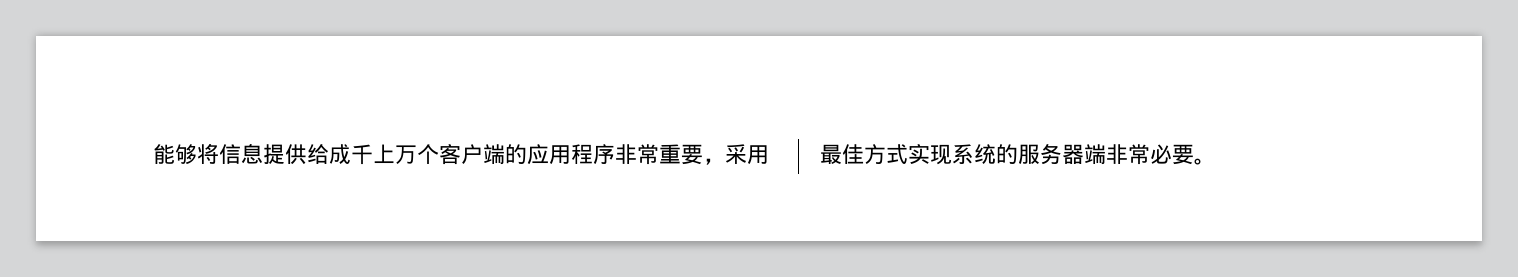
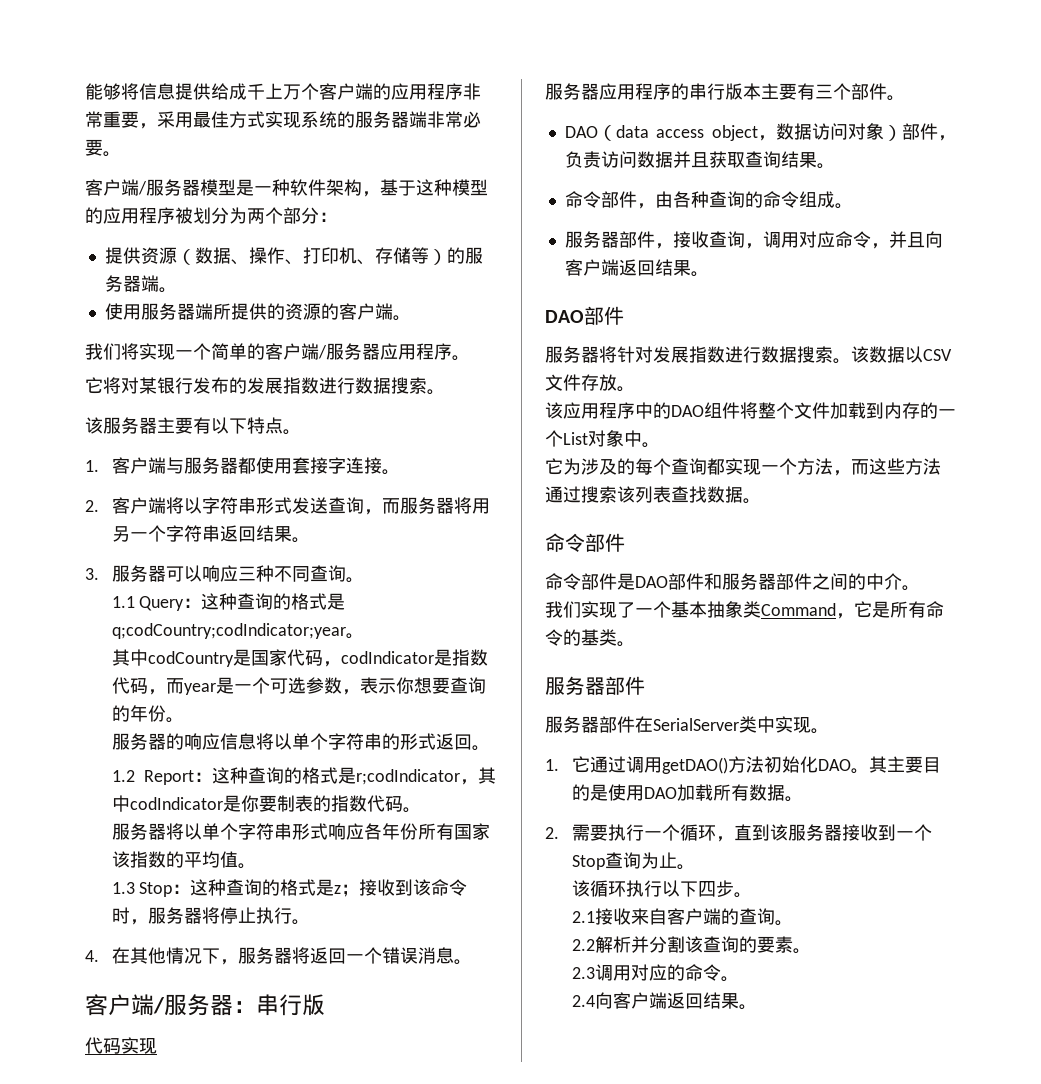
(1216, 161) none -> [85,179,488,197] [85,207,337,224] [104,247,483,265] [104,275,177,293] [104,303,411,321] [85,343,470,361] [85,377,445,395] [85,417,301,435] [85,457,400,475] [85,497,490,515] [111,525,310,543] [85,565,364,583] [111,593,346,611] [111,623,364,639] [111,649,488,667] [111,677,486,695] [111,705,184,723] [111,733,490,751] [111,767,496,785] [111,795,421,813] [111,823,490,840] [111,851,256,869] [111,879,468,897] [111,907,310,925] [85,947,472,965] [85,994,325,1016] [85,1037,157,1054] [545,83,905,101] [564,123,956,141] [564,151,835,169] [564,191,853,209] [564,231,943,249] [564,259,709,277] [545,306,624,325] [545,346,952,364] [545,374,635,392] [545,402,956,419] [545,430,660,448] [545,458,941,476] [545,486,761,504] [545,533,625,552] [545,573,920,591] [545,601,944,619] [545,629,635,647] [545,676,645,695] [545,716,829,734] [545,756,941,774] [571,784,803,802] [545,824,932,842] [571,852,695,870] [571,880,752,898] [571,908,793,926] [571,936,811,954] [571,964,739,982] [571,992,757,1010] // 客户端/服务器模型是一种软件架构，基于这种模型的应用程序被划分为两个部分： // 提供资源（数据、操作、打印机、存储等）的服务器端。 // 使用服务器端所提供的资源的客户端。 // 我们将实现一个简单的客户端/服务器应用程序。 // 它将对某银行发布的发展指数进行数据搜索。 // 该服务器主要有以下特点。 // 1.客户端与服务器都使用套接字连接。 // 2.客户端将以字符串形式发送查询，而服务器将用另一个字符串返回结果。 // 3.服务器可以响应三种不同查询。 // 1.1 Query：这种查询的格式是q;codCountry;codIndicator;year。 // 其中codCountry是国家代码，codIndicator是指数代码，而year是一个可选参数，表示你想要查询的年份。 // 服务器的响应信息将以单个字符串的形式返回。 // 1.2 Report：这种查询的格式是r;codIndicator，其中codIndicator是你要制表的指数代码。 // 服务器将以单个字符串形式响应各年份所有国家该指数的平均值。 // 1.3 Stop：这种查询的格式是z；接收到该命令时，服务器将停止执行。 // 4.在其他情况下，服务器将返回一个错误消息。 // 客户端/服务器：串行版 // 代码实现 // 服务器应用程序的串行版本主要有三个部件。 // DAO（data access object，数据访问对象）部件，负责访问数据并且获取查询结果。 // 命令部件，由各种查询的命令组成。 // 服务器部件，接收查询，调用对应命令，并且向客户端返回结果。 // DAO部件 // 服务器将针对发展指数进行数据搜索。该数据以CSV文件存放。 // 该应用程序中的DAO组件将整个文件加载到内存的一个List对象中。 // 它为涉及的每个查询都实现一个方法，而这些方法通过搜索该列表查找数据。 // 命令部件 // 命令部件是DAO部件和服务器部件之间的中介。 // 我们实现了一个基本抽象类Command，它是所有命令的基类。 // 服务器部件 // 服务器部件在SerialServer类中实现。 // 1.它通过调用getDAO()方法初始化DAO。其主要目的是使用DAO加载所有数据。 // 2.需要执行一个循环，直到该服务器接收到一个Stop查询为止。 // 该循环执行以下四步。 // 2.1接收来自客户端的查询。 // 2.2解析并分割该查询的要素。 // 2.3调用对应的命令。 // 2.4向客户端返回结果。

